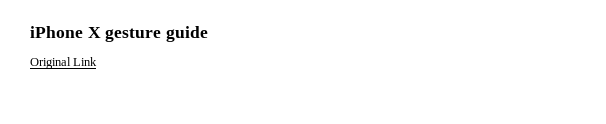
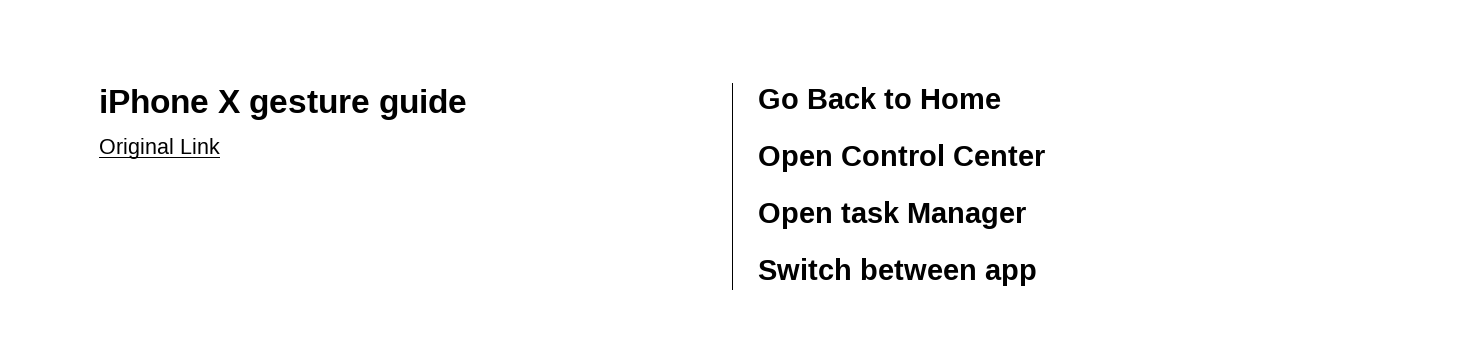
(98, 61) none -> [758,87,1001,109] [758,144,1045,172] [758,201,1026,229] [758,258,1037,286] // Go Back to Home // Open Control Center // Open task Manager // Switch between app

